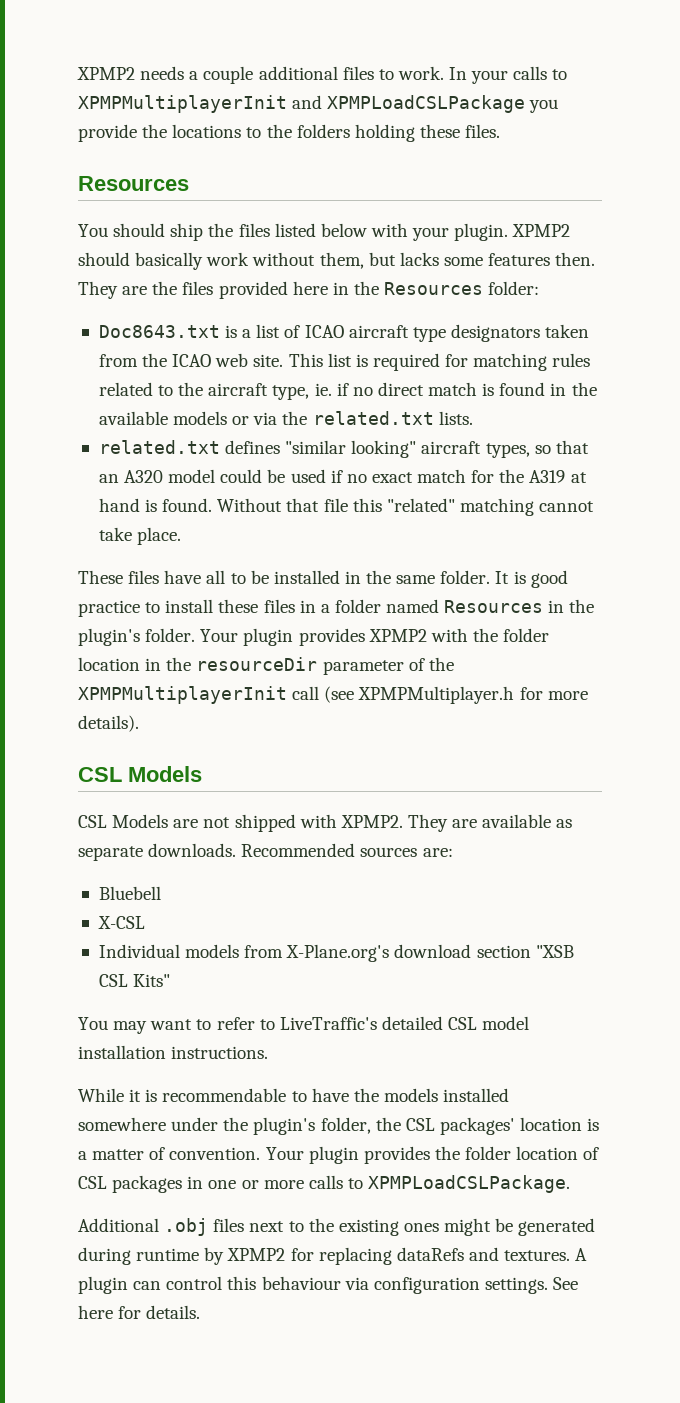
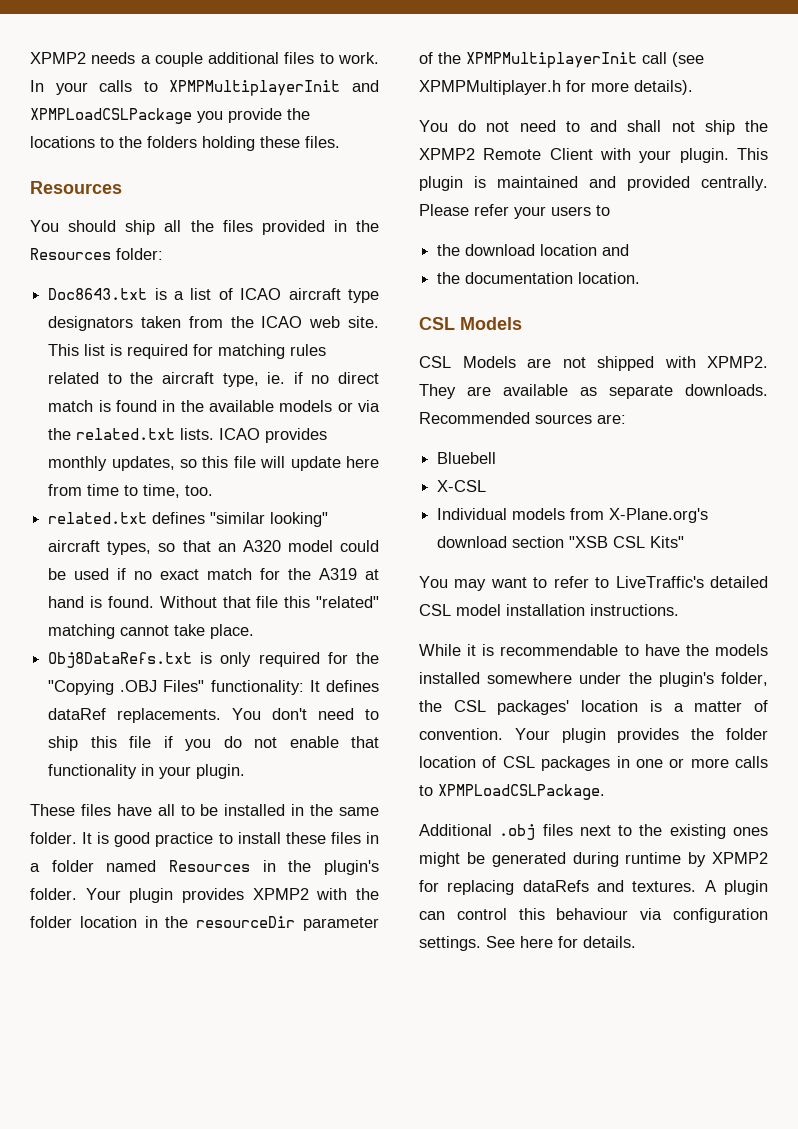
[208,223,571,241] [78,252,596,270] [78,281,148,299] the files listed below with your plugin. XPMP2 should basically work without them, but lacks some features then. They are -> [164,220,182,232] all
[292,281,328,295] here -> (325, 227) none
(473, 418) none -> [219,428,328,443] [48,456,380,471] [48,484,214,498] ICAO provides monthly updates, so this file will update here from time to time, too.
(182, 536) none -> [48,652,380,668] [48,680,380,695] [48,708,380,723] [48,736,379,751] [48,764,246,779] // Obj8DataRefs.txt is only required for the "Copying .OBJ Files" functionality: It defines dataRef replacements. You don't need to ship this file if you do not enable that functionality in your plugin.
(139, 723) none -> [419,120,768,135] [419,148,768,163] [419,176,768,191] [419,204,610,219] [437,244,630,256] [437,272,641,284] // You do not need to and shall not ship the XPMP2 Remote Client with your plugin. This plugin is maintained and provided centrally. Please refer your users to // the download location and // the documentation location.

